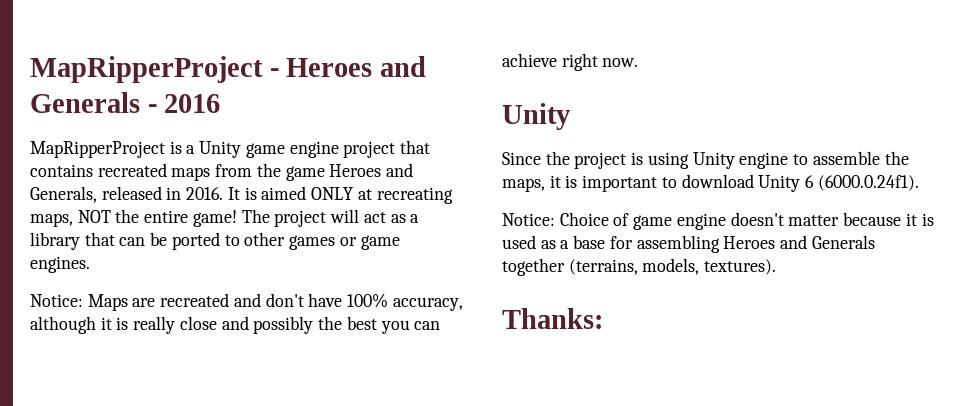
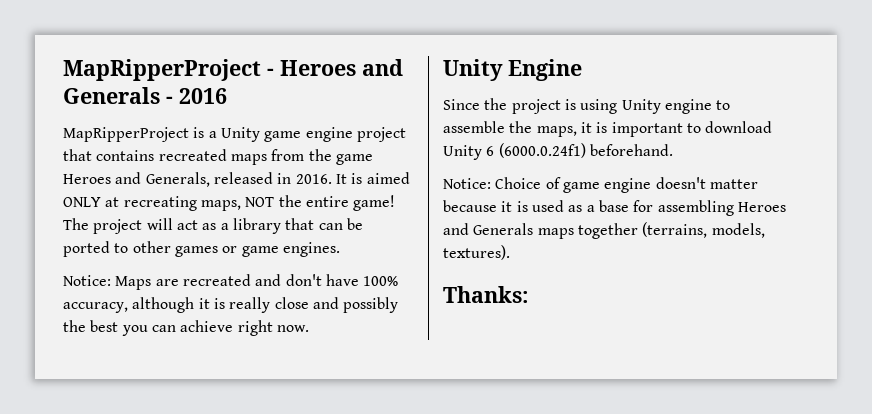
(570, 116) none -> [508,59,582,81] Engine
[817,175,919,191] (6000.0.24f1). -> [498,143,673,158] (6000.0.24f1) beforehand.
(875, 242) none -> [537,228,574,239] maps

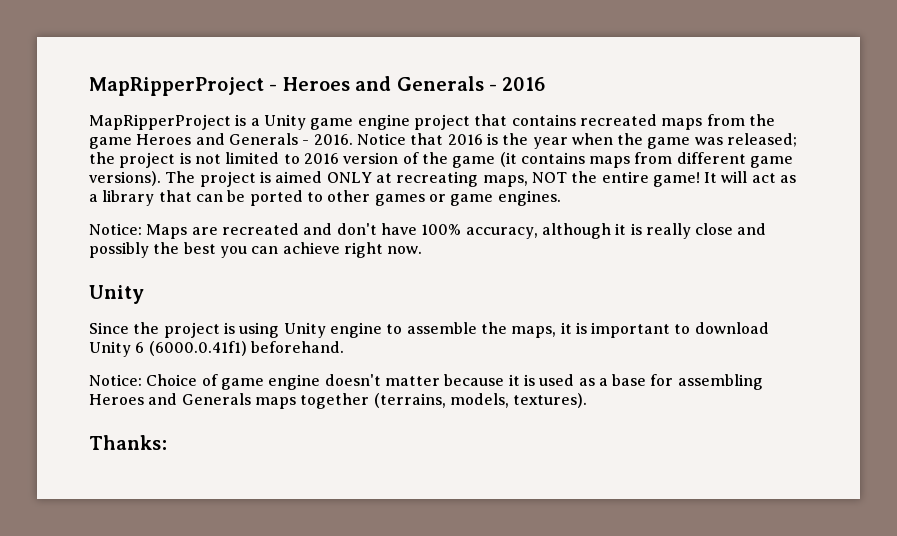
[145,172,347,187] Generals, released in 2016. It -> [228,133,798,149] [89,152,794,168] [89,171,256,187] Generals - 2016. Notice that 2016 is the year when the game was released; the project is not limited to 2016 version of the game (it contains maps from different game versions). The project
[63,218,143,234] The project -> [704,172,718,183] It
[508,59,582,81] Engine -> (144, 294) none
[498,143,586,158] (6000.0.24f1) -> [148,341,247,356] (6000.0.41f1)

